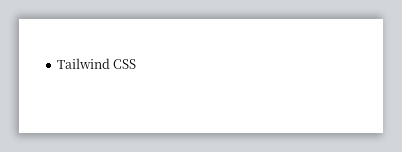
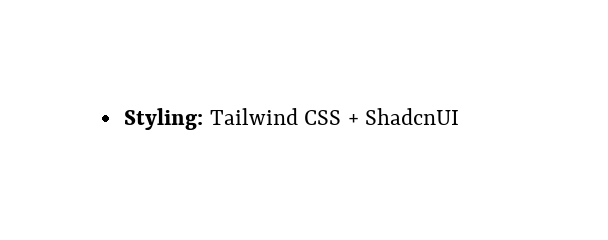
(56, 63) none -> [123,108,203,130] Styling:
(137, 64) none -> [347,108,460,125] + ShadcnUI

